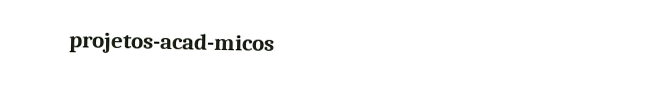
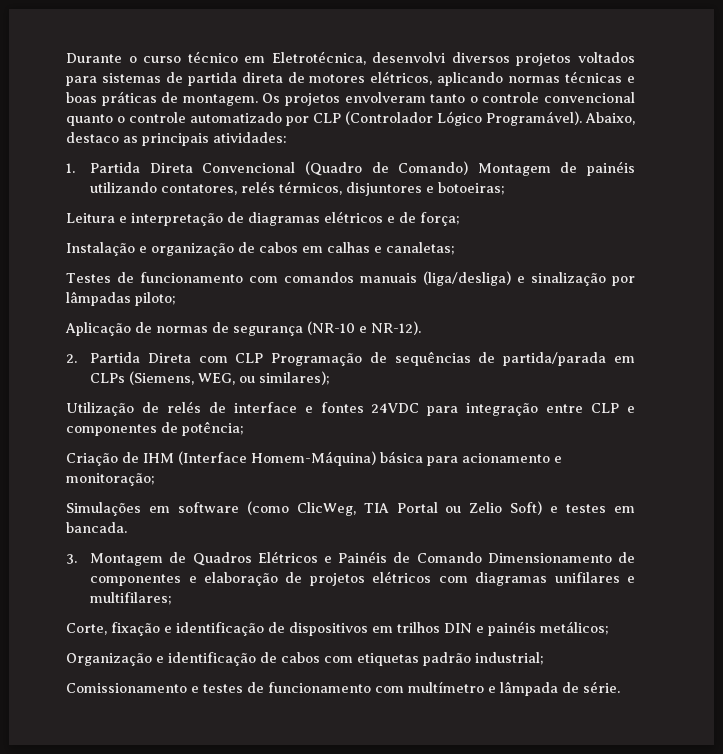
[68,31,275,56] projetos-acad-micos -> [66,51,635,66] [66,71,636,86] [66,91,636,106] [66,111,635,126] [66,132,287,146] [66,161,635,176] [90,181,506,196] [66,211,460,226] [66,242,455,256] [66,271,635,286] [66,291,176,306] [65,321,421,336] [66,351,635,366] [90,371,331,385] [66,401,635,416] [66,421,244,436] [66,451,562,466] [66,473,155,486] [66,501,636,516] [66,522,127,533] [66,551,635,566] [90,571,635,586] [90,592,173,605] [66,621,609,636] [66,652,544,666] [66,681,620,696] Durante o curso técnico em Eletrotécnica, desenvolvi diversos projetos voltados para sistemas de partida direta de motores elétricos, aplicando normas técnicas e boas práticas de montagem. Os projetos envolveram tanto o controle convencional quanto o controle automatizado por CLP (Controlador Lógico Programável). Abaixo, destaco as principais atividades: // 1. Partida Direta Convencional (Quadro de Comando) Montagem de painéis utilizando contatores, relés térmicos, disjuntores e botoeiras; // Leitura e interpretação de diagramas elétricos e de força; // Instalação e organização de cabos em calhas e canaletas; // Testes de funcionamento com comandos manuais (liga/desliga) e sinalização por lâmpadas piloto; // Aplicação de normas de segurança (NR-10 e NR-12). // 2. Partida Direta com CLP Programação de sequências de partida/parada em CLPs (Siemens, WEG, ou similares); // Utilização de relés de interface e fontes 24VDC para integração entre CLP e componentes de potência; // Criação de IHM (Interface Homem-Máquina) básica para acionamento e monitoração; // Simulações em software (como ClicWeg, TIA Portal ou Zelio Soft) e testes em bancada. // 3. Montagem de Quadros Elétricos e Painéis de Comando Dimensionamento de componentes e elaboração de projetos elétricos com diagramas unifilares e multifilares; // Corte, fixação e identificação de dispositivos em trilhos DIN e painéis metálicos; // Organização e identificação de cabos com etiquetas padrão industrial; // Comissionamento e testes de funcionamento com multímetro e lâmpada de série.

